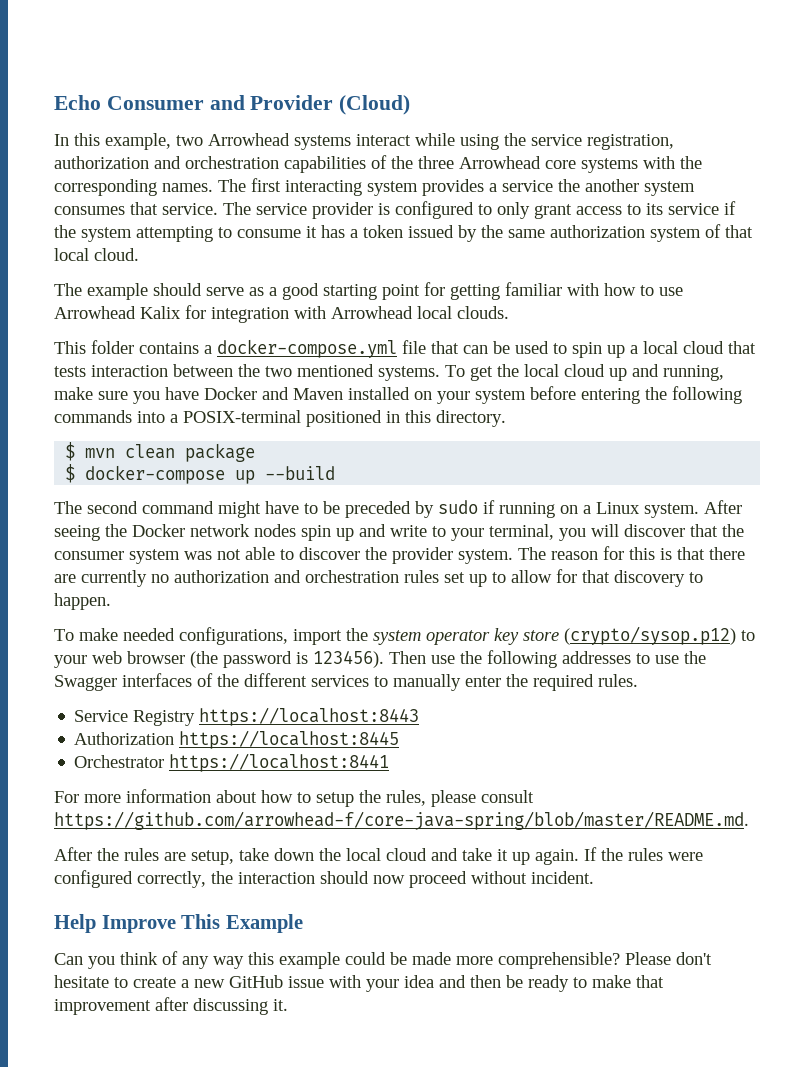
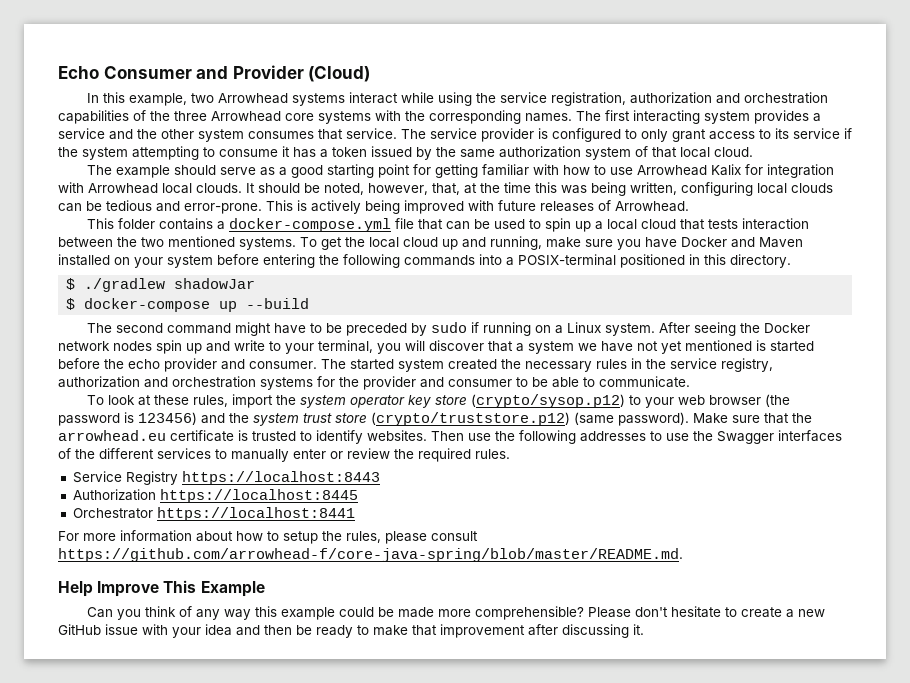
[558,179,639,192] the another -> [109,129,194,140] and the other
(509, 312) none -> [246,182,833,196] [58,200,689,214] It should be noted, however, that, at the time this was being written, configuring local clouds can be tedious and error-prone. This is actively being improved with future releases of Arrowhead.
[85,443,256,462] mvn clean package -> [84,278,256,292] ./gradlew shadowJar
[722,524,744,537] [54,546,745,564] [54,569,703,587] [54,593,111,610] [54,627,288,645] the consumer system was not able to discover the provider system. The reason for this is that there are currently no authorization and orchestration rules set up to allow for that discovery to happen. // To make needed configurations, -> [516,340,814,354] [58,358,773,372] [58,376,690,390] [87,395,229,407] a system we have not yet mentioned is started before the echo provider and consumer. The started system created the necessary rules in the service registry, authorization and orchestration systems for the provider and consumer to be able to communicate. // To look at these rules,
[313,650,384,668] 123456). -> [138,412,812,426] [58,430,427,444] 123456) and the system trust store (crypto/truststore.p12) (same password). Make sure that the arrowhead.eu certificate is trusted to identify websites.
(501, 681) none -> [330,448,390,459] or review
[54,847,703,865] [54,870,594,888] // After the rules are setup, take down the local cloud and take it up again. If the rules were configured correctly, the interaction should now proceed without incident. -> (683, 555) none

